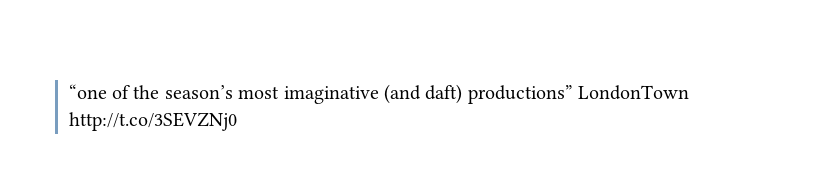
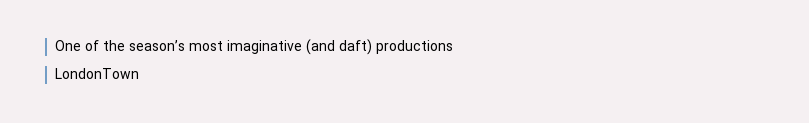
[68,84,107,99] “one -> [55,40,82,51] One
[467,85,690,104] [68,112,237,131] productions” LondonTown http://t.co/3SEVZNj0 -> [376,40,454,54] [55,68,140,79] productions // LondonTown

